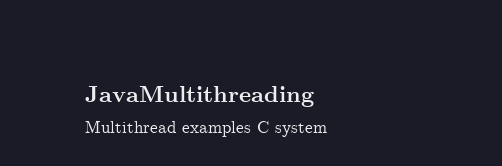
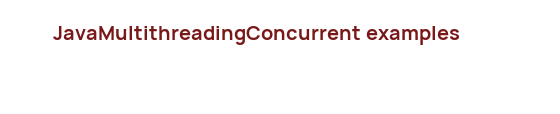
[85,86,314,107] [85,120,327,137] JavaMultithreading // Multithread examples C system -> [53,26,461,45] JavaMultithreadingConcurrent examples

